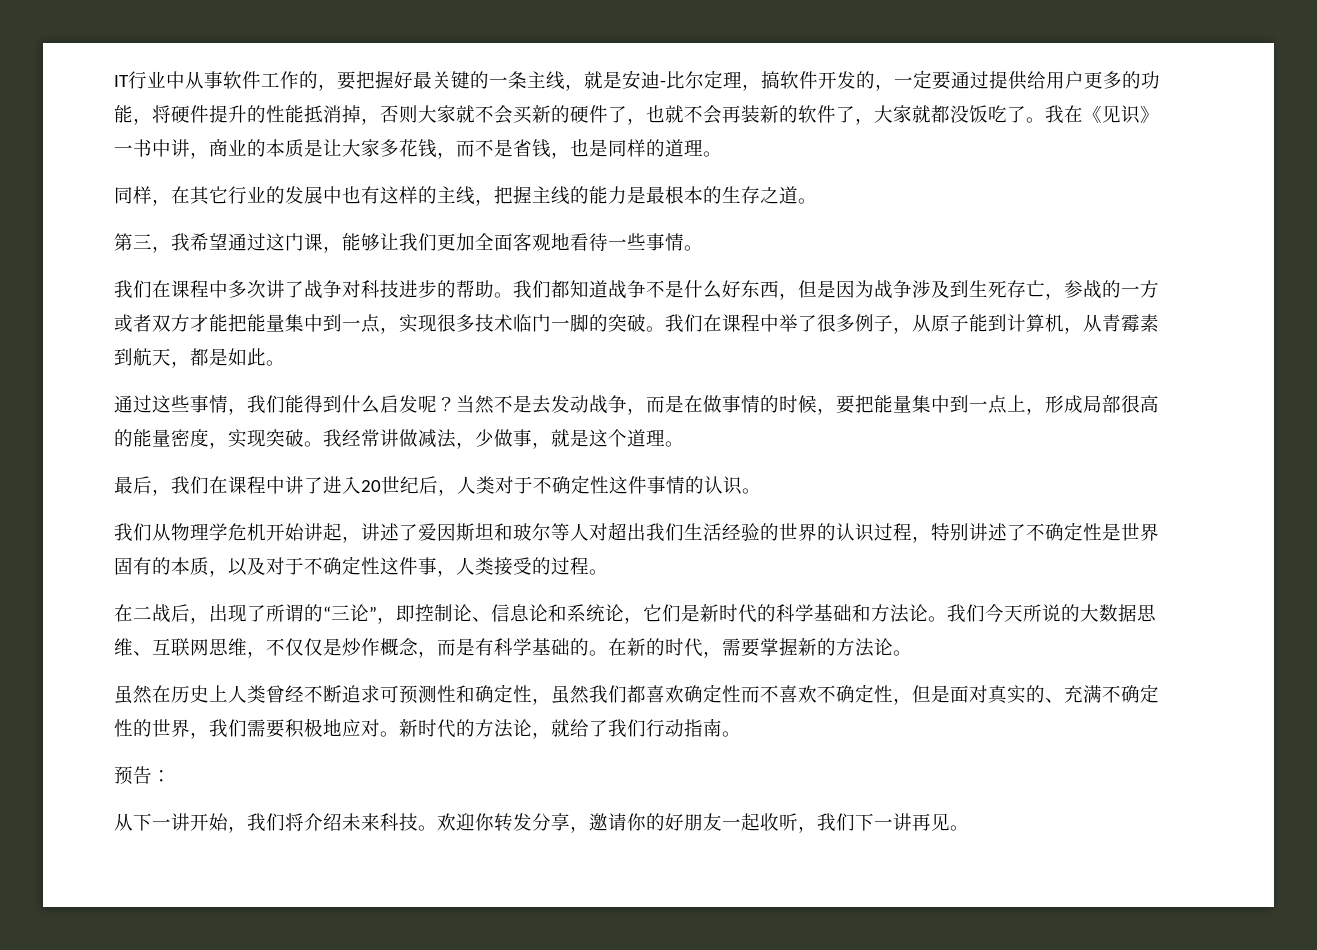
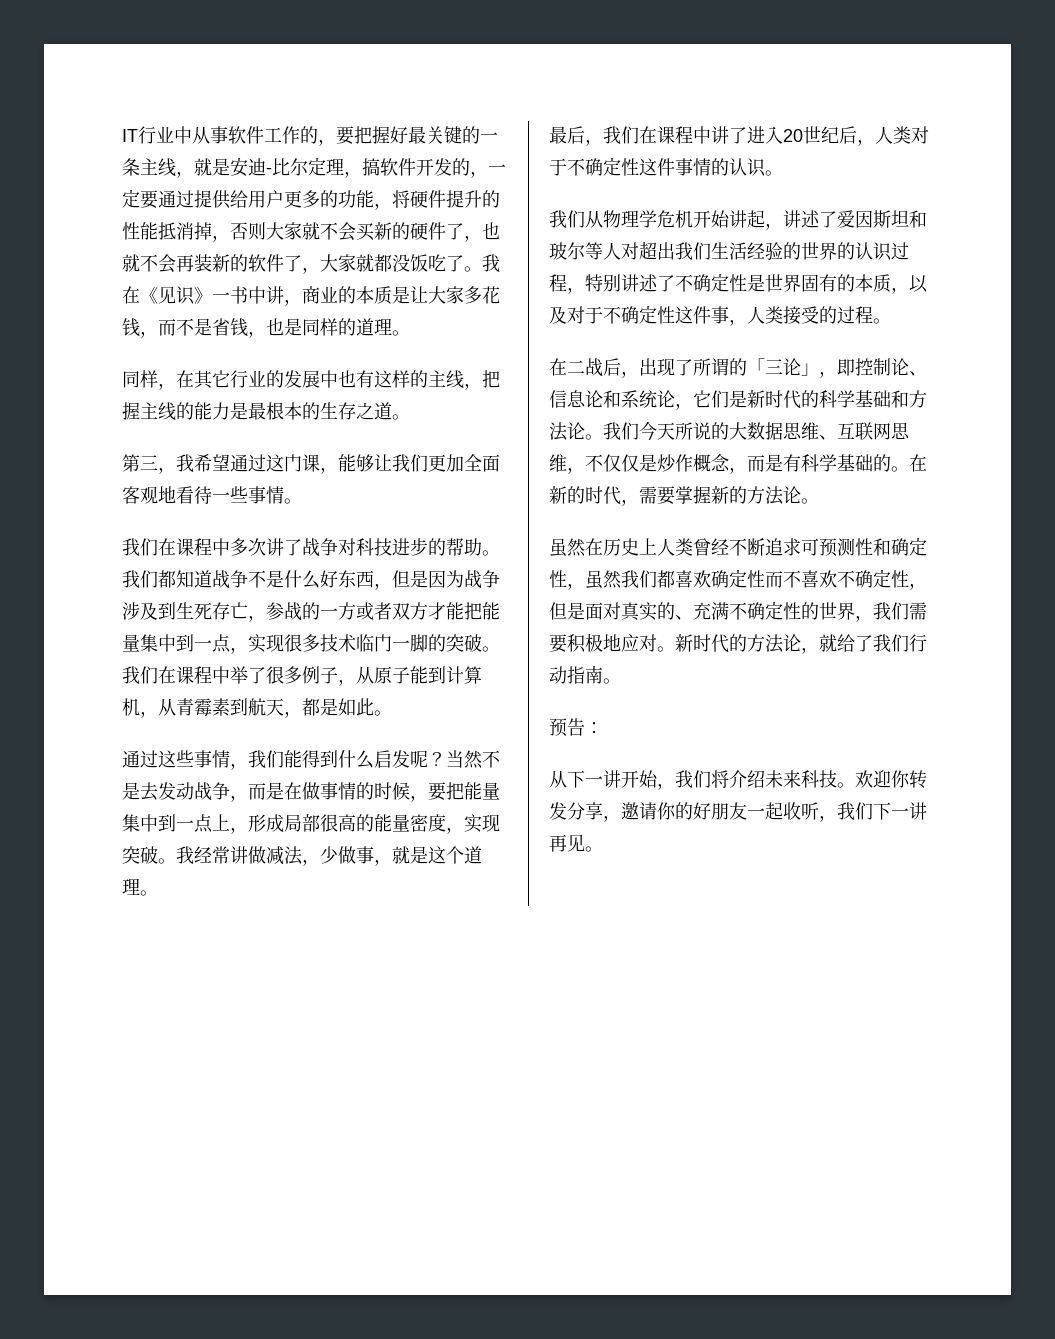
[323,604,377,622] “三论” -> [747,358,819,376] 「三论」

